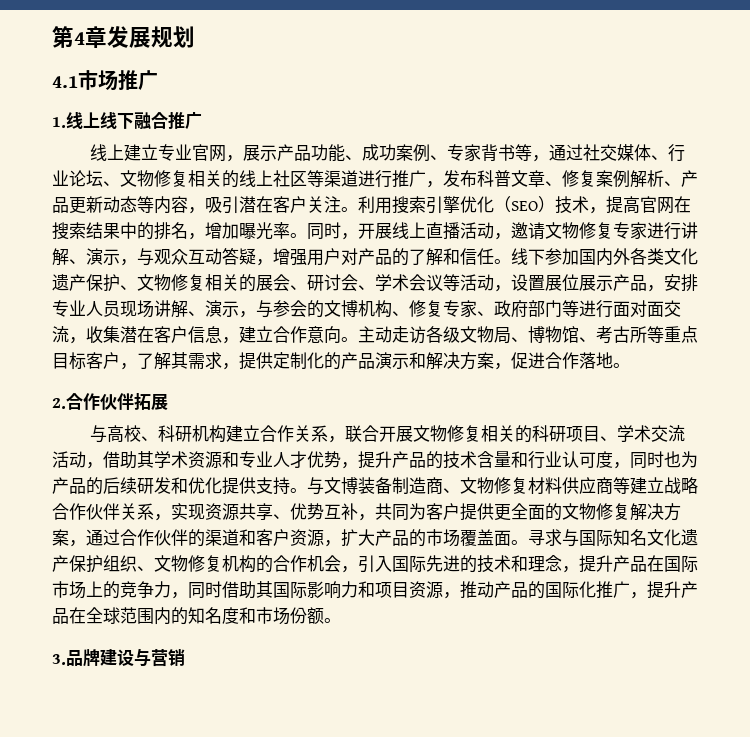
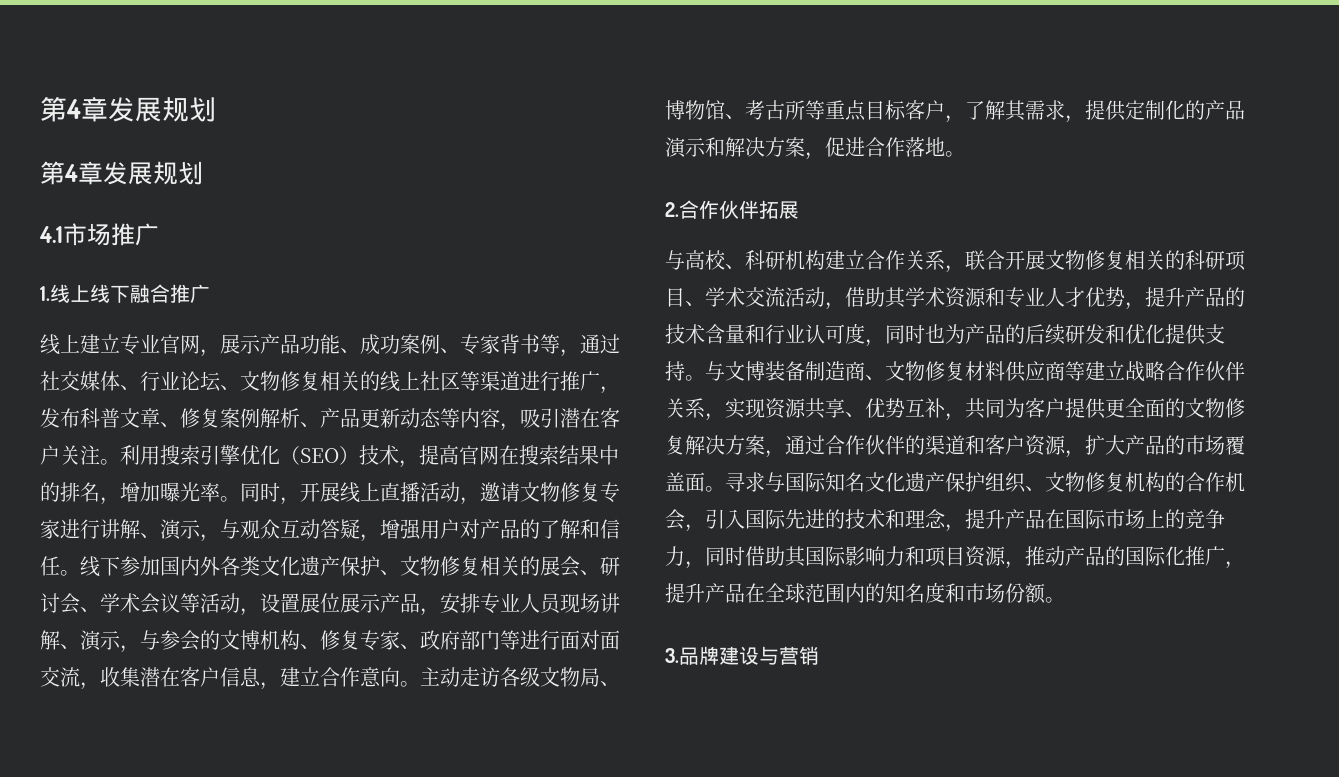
[52,26,195,48] 第4章发展规划 -> [40,96,216,122] [40,161,203,185] 第4章发展规划 // 第4章发展规划

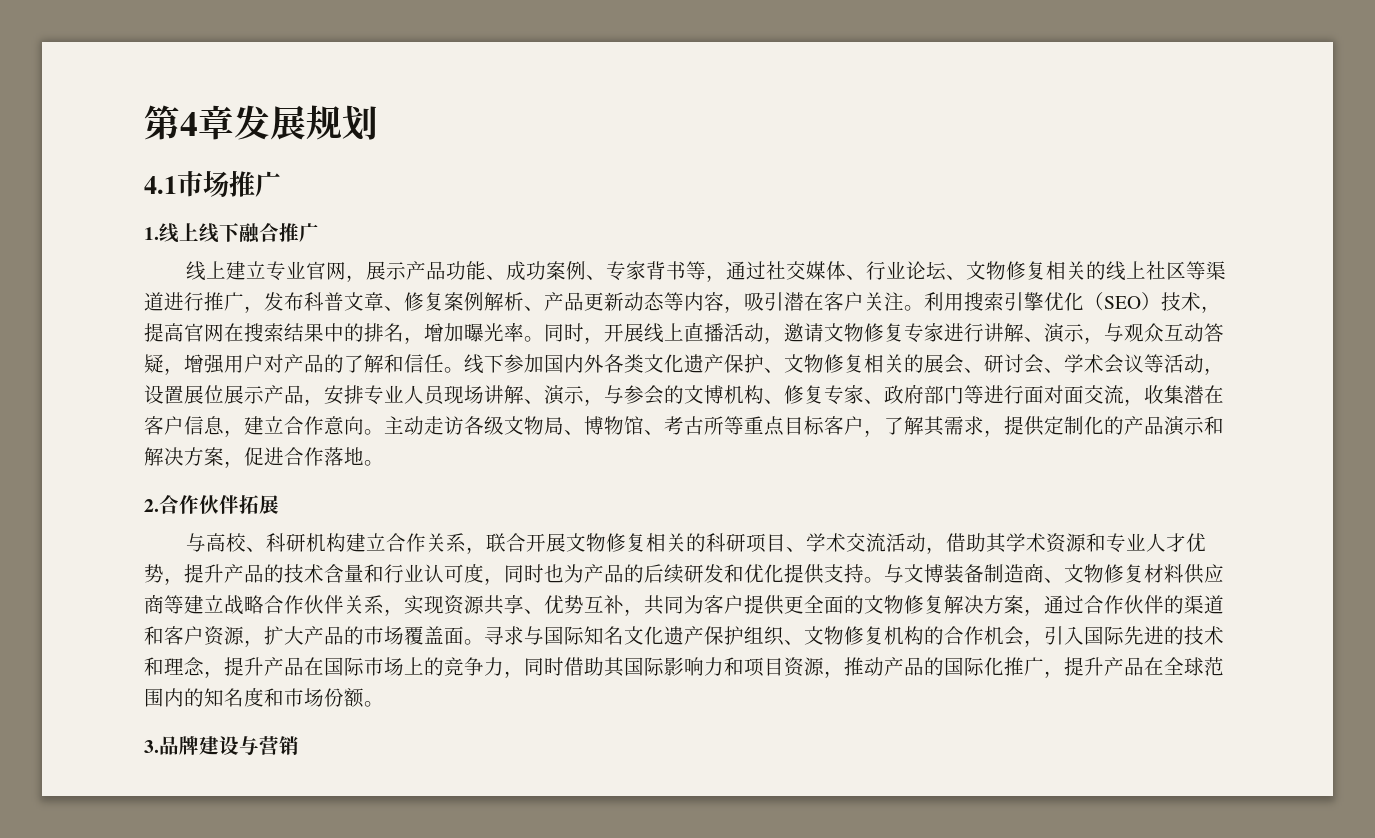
[40,96,216,122] [40,161,203,185] 第4章发展规划 // 第4章发展规划 -> [144,105,378,141] 第4章发展规划

